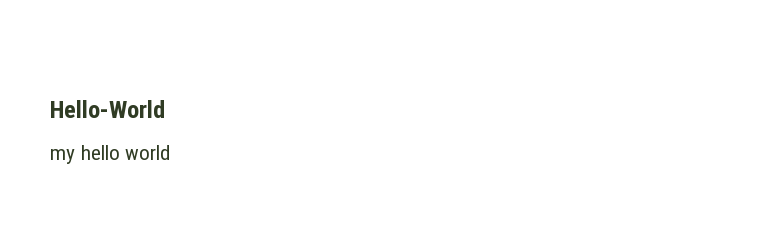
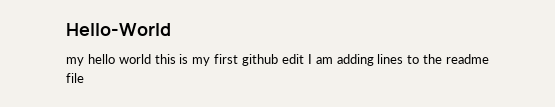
(171, 152) none -> [154,54,490,66] [66,73,84,83] this is my first github edit I am adding lines to the readme file

